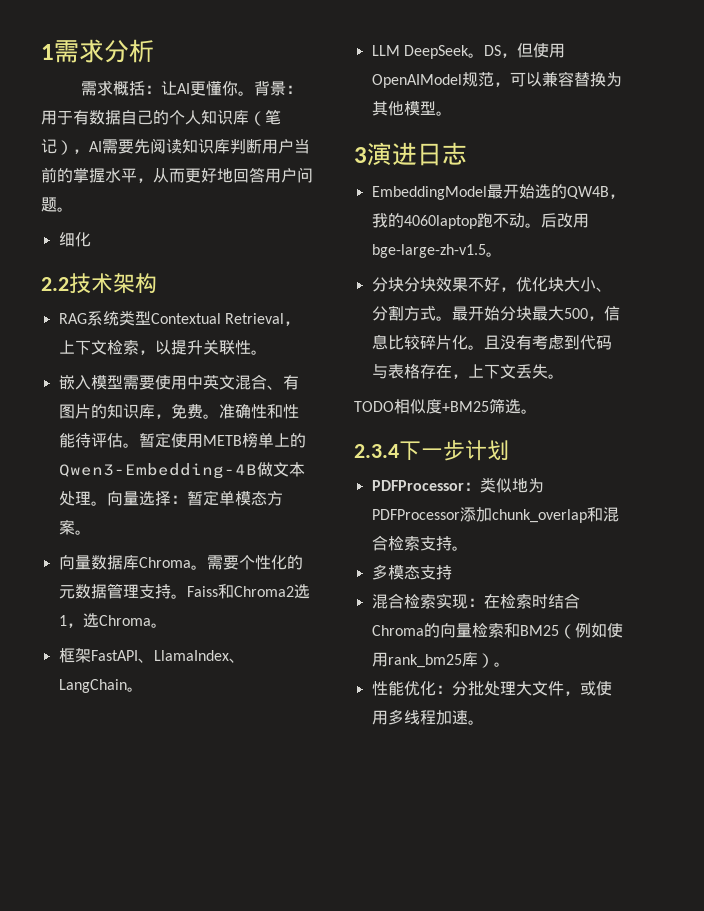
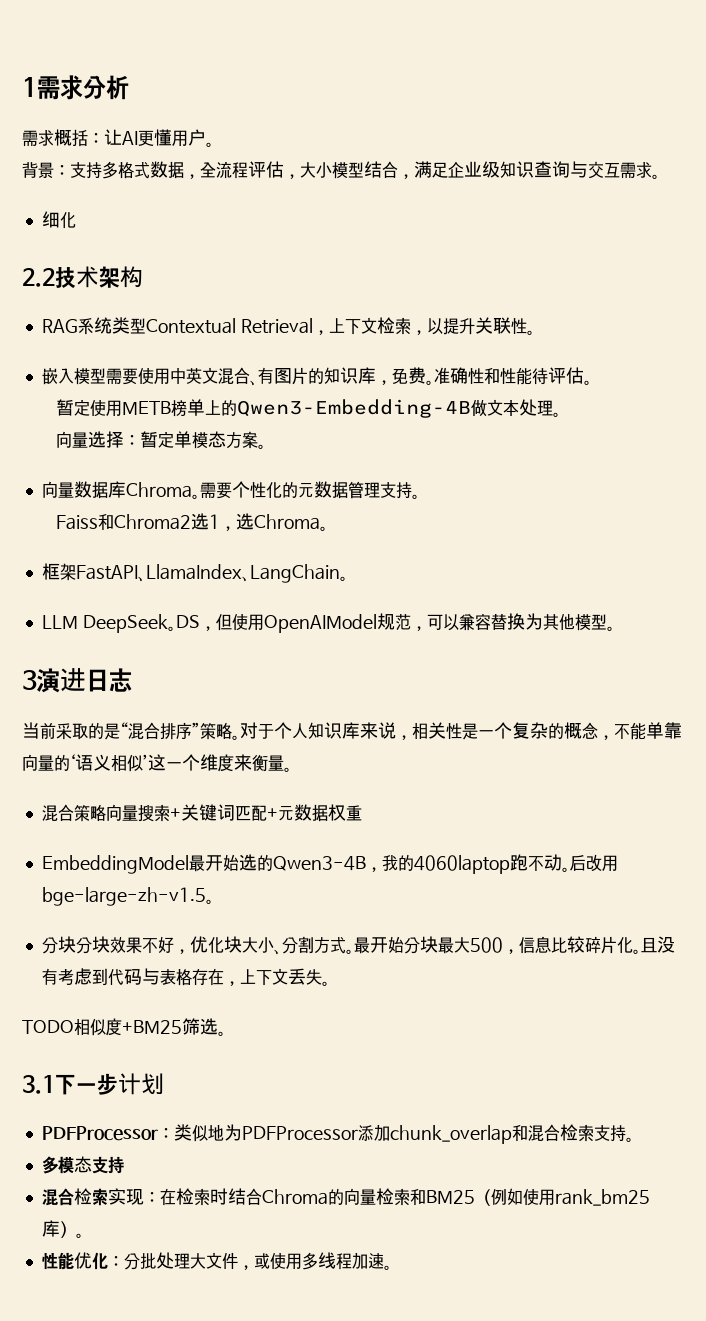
[222,81,303,96] [41,109,281,126] [41,138,310,155] [41,167,313,183] [41,197,57,212] 你。背景：用于有数据自己的个人知识库（笔记），AI需要先阅读知识库判断用户当前的掌握水平，从而更好地回答用户问题 -> [172,129,214,147] [22,161,652,179] 用户。 // 背景：支持多格式数据，全流程评估，大小模型结合，满足企业级知识查询与交互需求
(139, 445) none -> (592, 382) //
(107, 503) none -> (561, 414) //
(187, 596) none -> (420, 496) //
(467, 153) none -> [22,722,682,740] [22,754,292,772] [41,804,362,822] // 当前采取的是“混合排序”策略。对于个人知识库来说，相关性是一个复杂的概念，不能单靠向量的‘语义相似’这一个维度来衡量。 // 混合策略向量搜索+关键词匹配+元数据权重
[566,186,609,199] QW4B -> [272,856,366,871] Qwen3-4B
[354,444,399,458] 2.3.4 -> [22,1075,55,1094] 3.1

